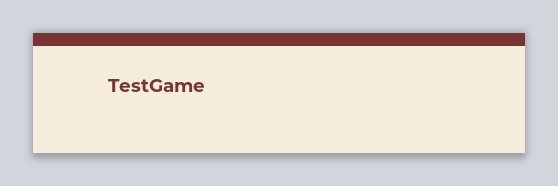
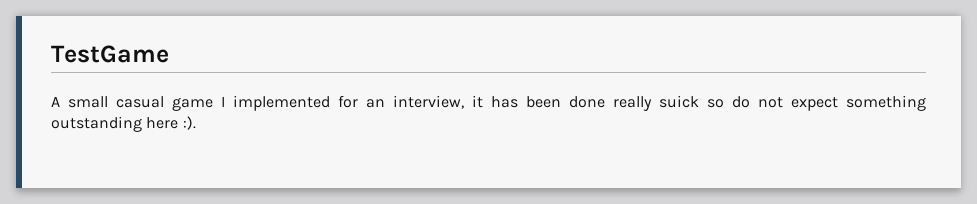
(205, 85) none -> [51,95,926,111] [51,116,196,132] // A small casual game I implemented for an interview, it has been done really suick so do not expect something outstanding here :).

